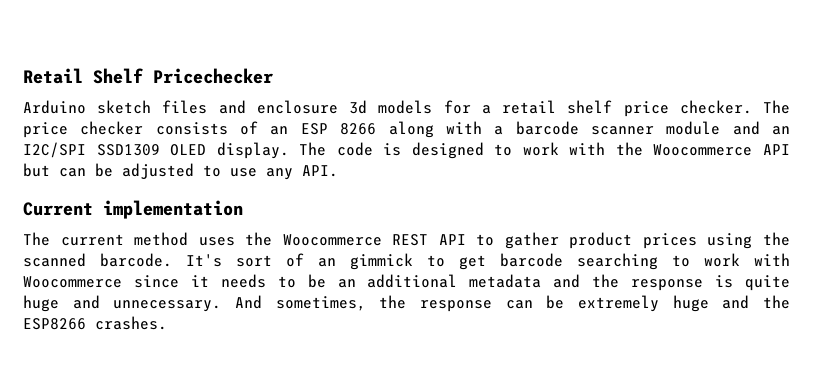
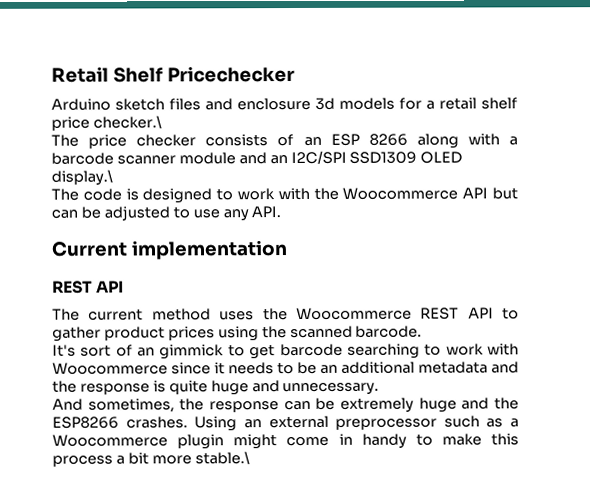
[679,100,752,114] checker. -> [92,115,162,129] checker.\ //
[216,142,289,159] display. -> [51,169,113,186] display.\ //
(243, 209) none -> [52,280,125,294] // REST API
(172, 260) none -> (423, 331) //
(222, 306) none -> (380, 389) //
(167, 323) none -> [194,415,519,432] [52,433,519,450] [52,451,250,467] Using an external preprocessor such as a Woocommerce plugin might come in handy to make this process a bit more stable.\

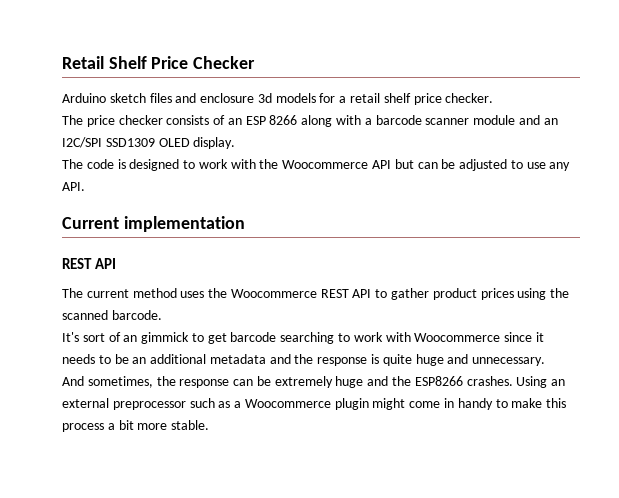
[166,66,295,83] Pricechecker -> [151,56,256,69] Price Checker
[92,115,162,129] checker.\ -> [445,93,494,103] checker.
[51,169,113,186] display.\ -> [193,137,236,149] display.
[194,451,250,465] stable.\ -> [171,420,210,430] stable.

